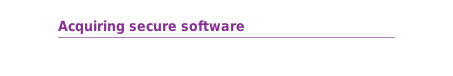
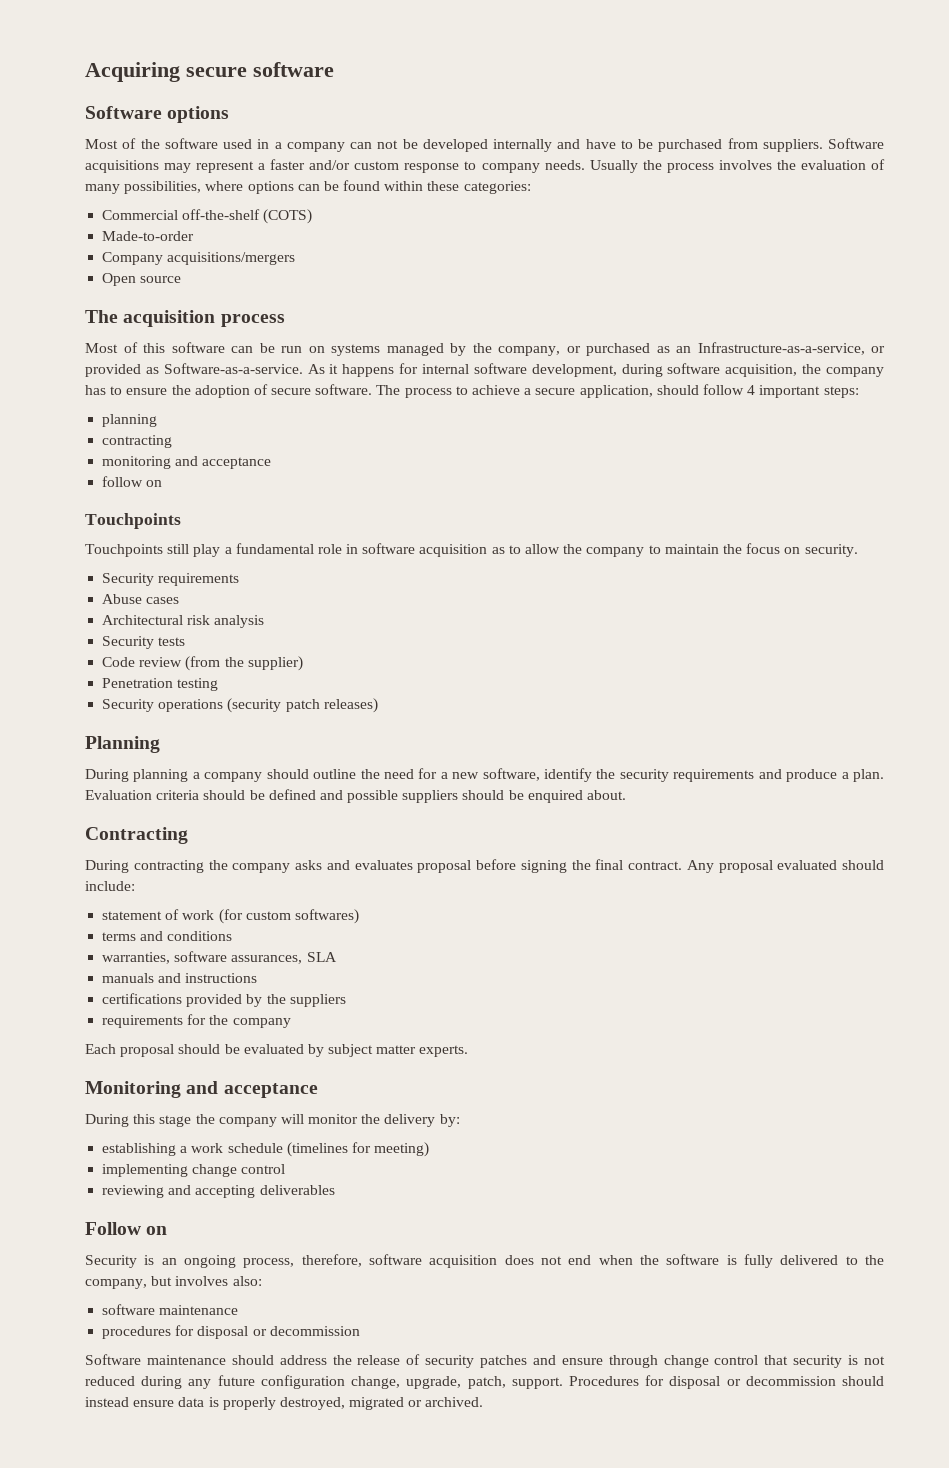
(245, 26) none -> [85,106,230,123] [85,138,884,152] [85,159,885,173] [85,180,531,194] [102,209,313,224] [102,231,195,241] [102,252,296,265] [102,273,182,286] [85,310,285,327] [85,342,885,356] [85,363,884,377] [85,384,859,398] [102,414,158,427] [102,435,173,448] [102,456,272,469] [102,476,163,487] [85,513,181,529] [85,543,858,557] [102,573,240,586] [102,594,180,604] [102,615,265,628] [102,636,186,649] [102,656,303,671] [102,678,219,691] [102,698,378,713] [85,736,160,753] [85,768,885,782] [85,789,627,803] [85,827,188,844] [85,859,884,873] [85,881,135,891] [102,909,359,924] [102,931,233,941] [102,951,337,964] [102,973,258,983] [102,993,346,1007] [102,1014,291,1028] [85,1044,469,1057] [85,1081,318,1098] [85,1114,460,1127] [102,1142,430,1157] [102,1164,286,1177] [102,1185,335,1198] [85,1222,168,1235] [85,1254,885,1268] [85,1276,262,1289] [102,1304,239,1315] [102,1325,360,1339] [85,1354,885,1368] [85,1375,884,1389] [85,1397,484,1410] // Software options // Most of the software used in a company can not be developed internally and have to be purchased from suppliers. Software acquisitions may represent a faster and/or custom response to company needs. Usually the process involves the evaluation of many possibilities, where options can be found within these categories: // Commercial off-the-shelf (COTS) // Made-to-order // Company acquisitions/mergers // Open source // The acquisition process // Most of this software can be run on systems managed by the company, or purchased as an Infrastructure-as-a-service, or provided as Software-as-a-service. As it happens for internal software development, during software acquisition, the company has to ensure the adoption of secure software. The process to achieve a secure application, should follow 4 important steps: // planning // contracting // monitoring and acceptance // follow on // Touchpoints // Touchpoints still play a fundamental role in software acquisition as to allow the company to maintain the focus on security. // Security requirements // Abuse cases // Architectural risk analysis // Security tests // Code review (from the supplier) // Penetration testing // Security operations (security patch releases) // Planning // During planning a company should outline the need for a new software, identify the security requirements and produce a plan. Evaluation criteria should be defined and possible suppliers should be enquired about. // Contracting // During contracting the company asks and evaluates proposal before signing the final contract. Any proposal evaluated should include: // statement of work (for custom softwares) // terms and conditions // warranties, software assurances, SLA // manuals and instructions // certifications provided by the suppliers // requirements for the company // Each proposal should be evaluated by subject matter experts. // Monitoring and acceptance // During this stage the company will monitor the delivery by: // establishing a work schedule (timelines for meeting) // implementing change control // reviewing and accepting deliverables // Follow on // Security is an ongoing process, therefore, software acquisition does not end when the software is fully delivered to the company, but involves also: // software maintenance // procedures for disposal or decommission // Software maintenance should address the release of security patches and ensure through change control that security is not reduced during any future configuration change, upgrade, patch, support. Procedures for disposal or decommission should instead ensure data is properly destroyed, migrated or archived.

